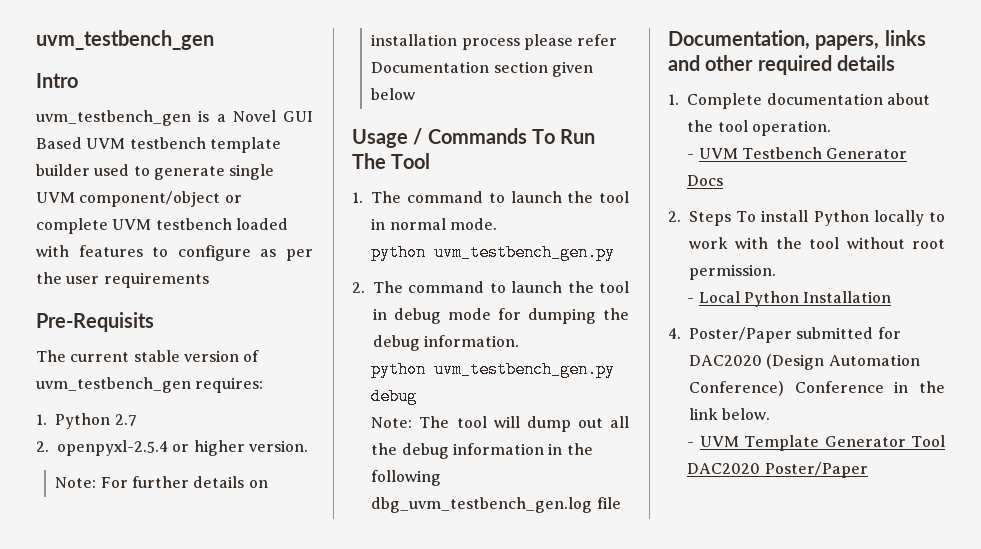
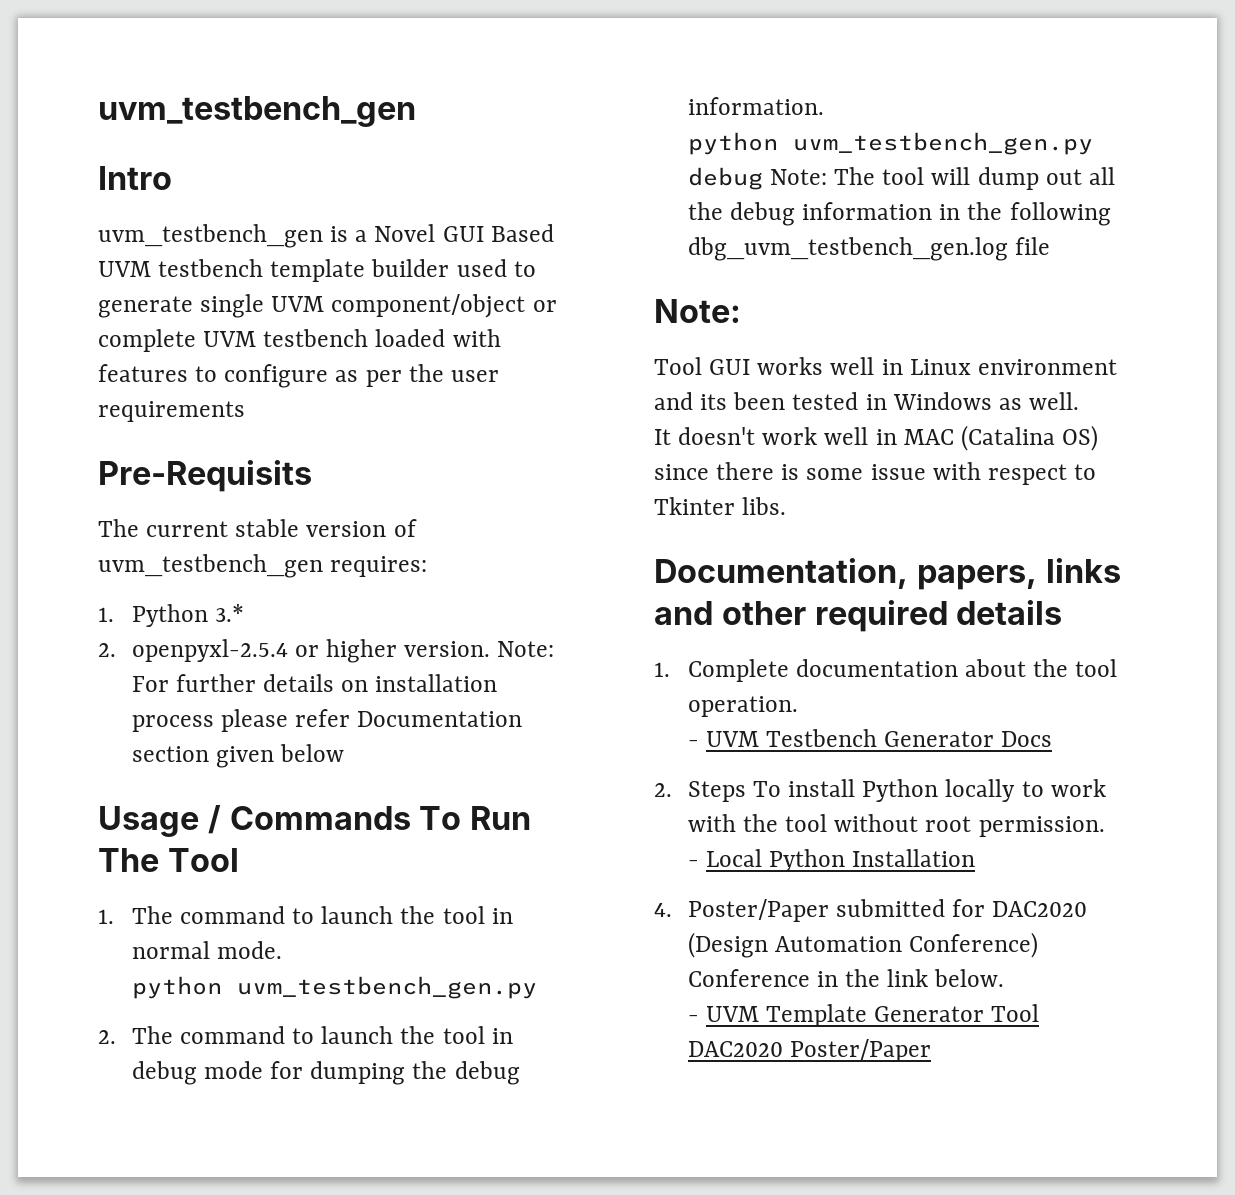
[114,414,137,426] 2.7 -> [214,604,244,622] 3.*
(308, 446) // -> (491, 649) none
(418, 396) // -> (763, 178) none
(621, 503) none -> [654,299,741,323] [654,357,1117,375] [654,392,1080,410] [654,425,1099,451] [654,462,1097,485] [654,497,787,515] // Note: // Tool GUI works well in Linux environment and its been tested in Windows as well. // It doesn't work well in MAC (Catalina OS) since there is some issue with respect to Tkinter libs.

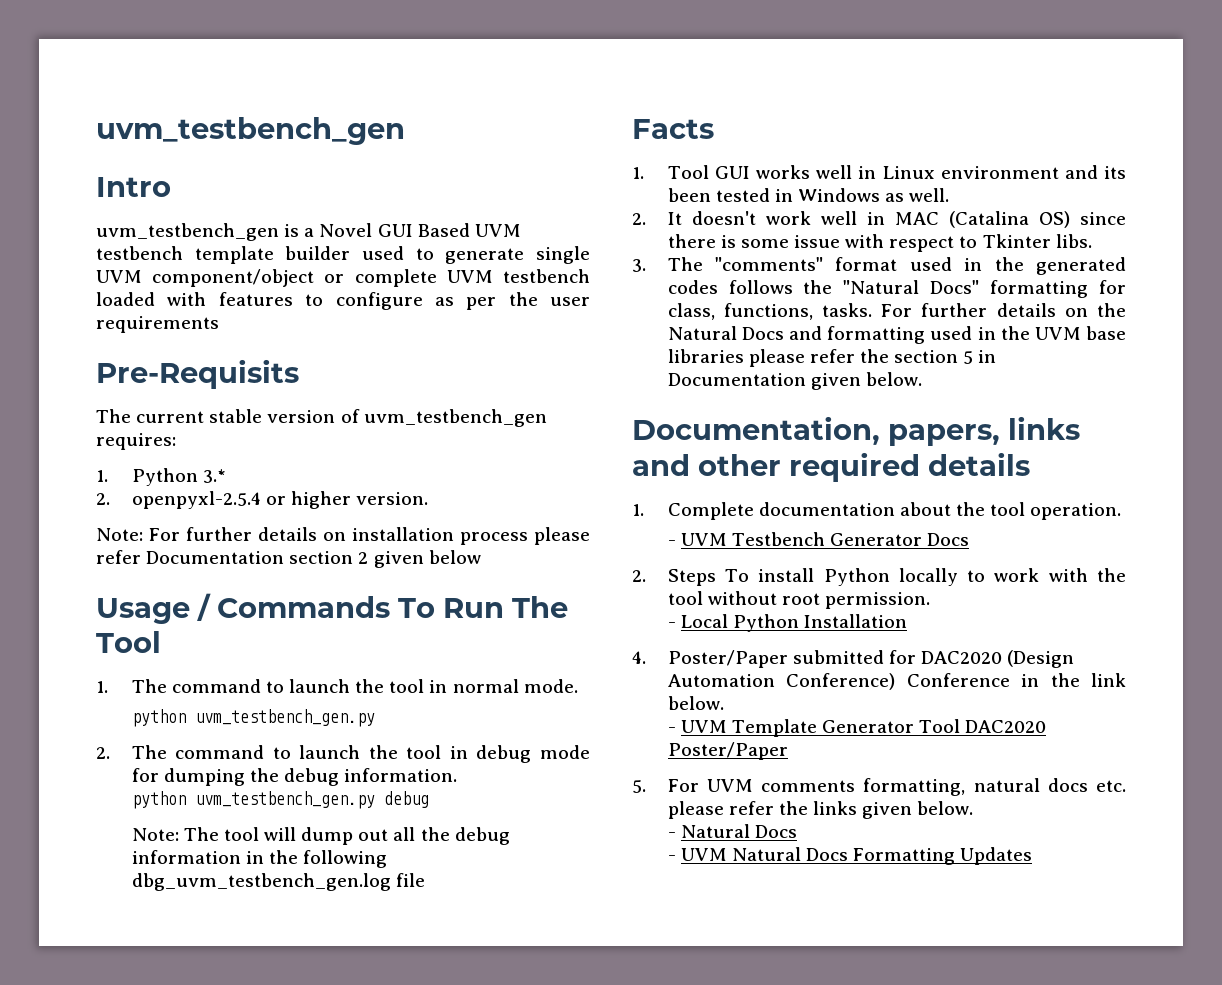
(491, 649) none -> (429, 498) //
(209, 754) none -> [358,552,369,564] 2
(763, 178) none -> (429, 799) //
[654,299,741,323] Note: // -> [632,119,714,139] [632,167,644,179] Facts // 1.
(1080, 401) none -> [632,213,646,225] 2.
(787, 506) none -> [632,257,1126,275] [667,280,1126,298] [667,303,1126,320] [667,326,1126,344] [667,349,997,367] [667,372,922,390] // 3. The "comments" format used in the generated codes follows the "Natural Docs" formatting for class, functions, tasks. For further details on the Natural Docs and formatting used in the UVM base libraries please refer the section 5 in Documentation given below.
(931, 1050) none -> [632,778,1126,796] [667,801,974,819] [667,824,797,838] [667,847,1033,865] // 5. For UVM comments formatting, natural docs etc. please refer the links given below. // - Natural Docs // - UVM Natural Docs Formatting Updates

